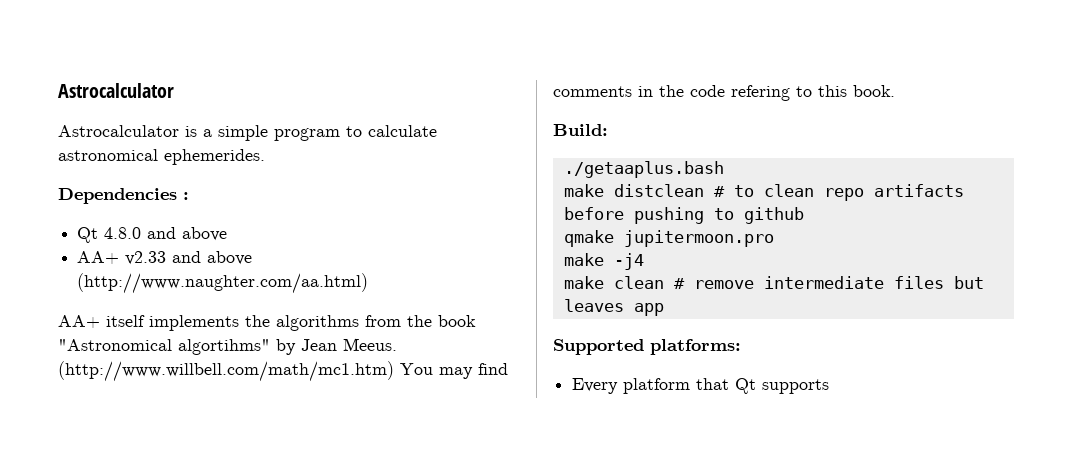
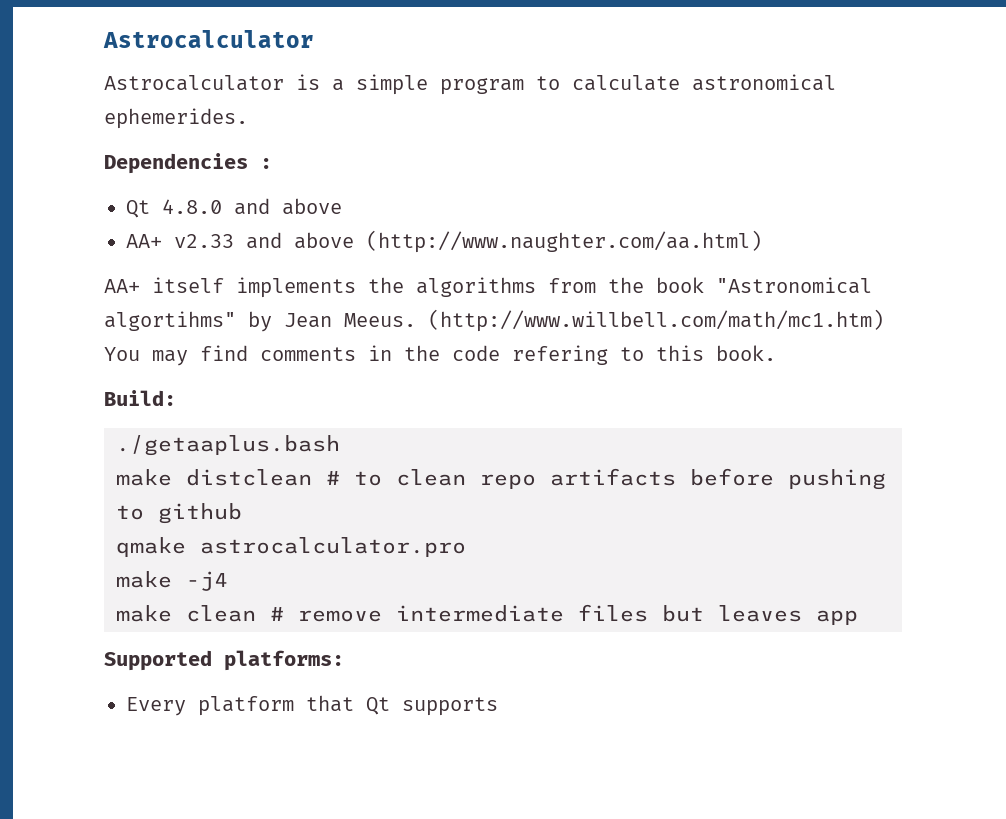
[623,230,774,247] jupitermoon.pro -> [200,537,466,557] astrocalculator.pro

